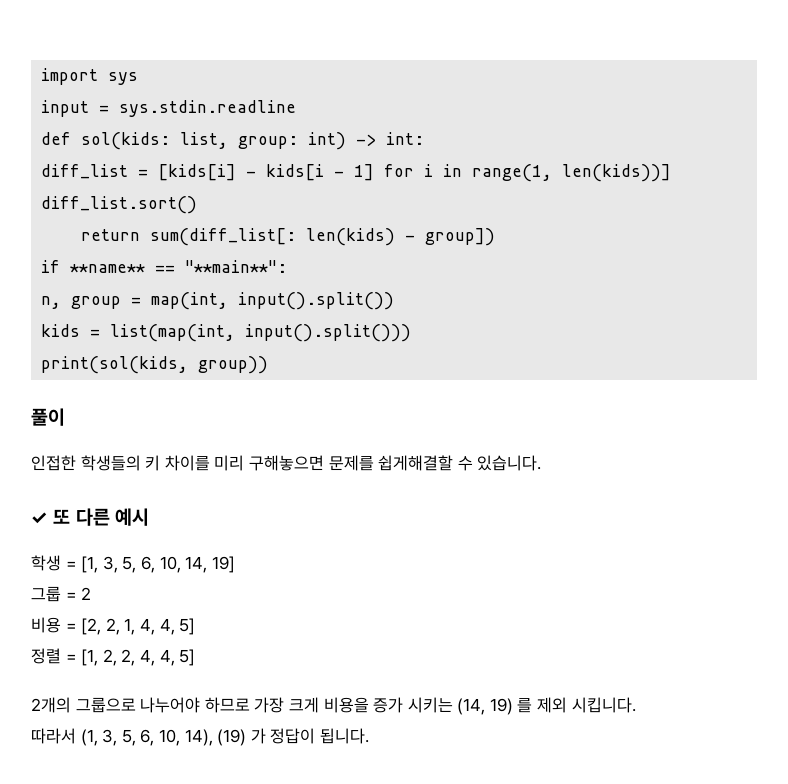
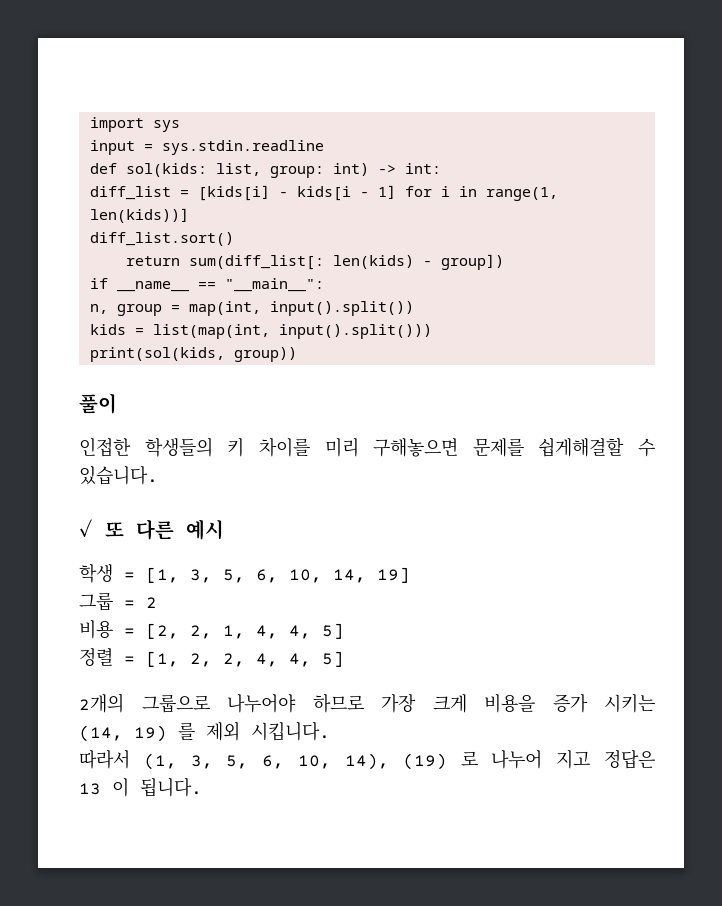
[70,260,288,273] **name** == "**main**": -> [116,278,324,292] __name__ == "__main__":
[250,728,316,744] 가 정답이 -> [460,749,655,769] [79,778,129,797] 로 나누어 지고 정답은 13 이

